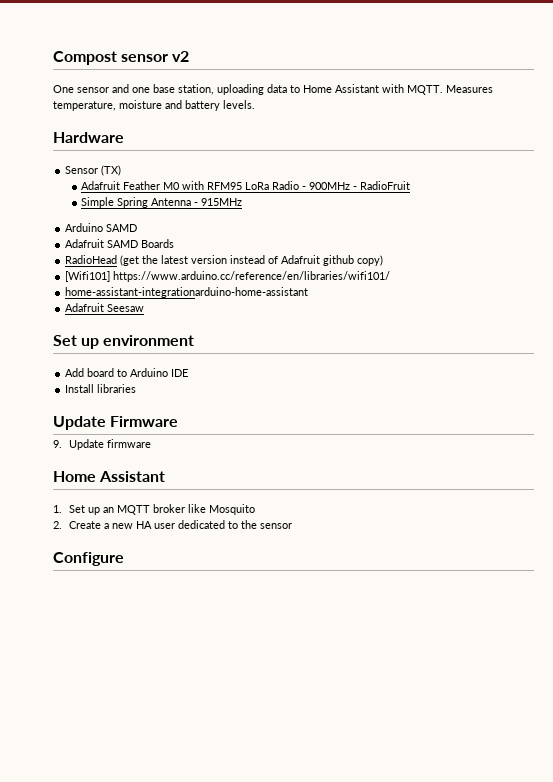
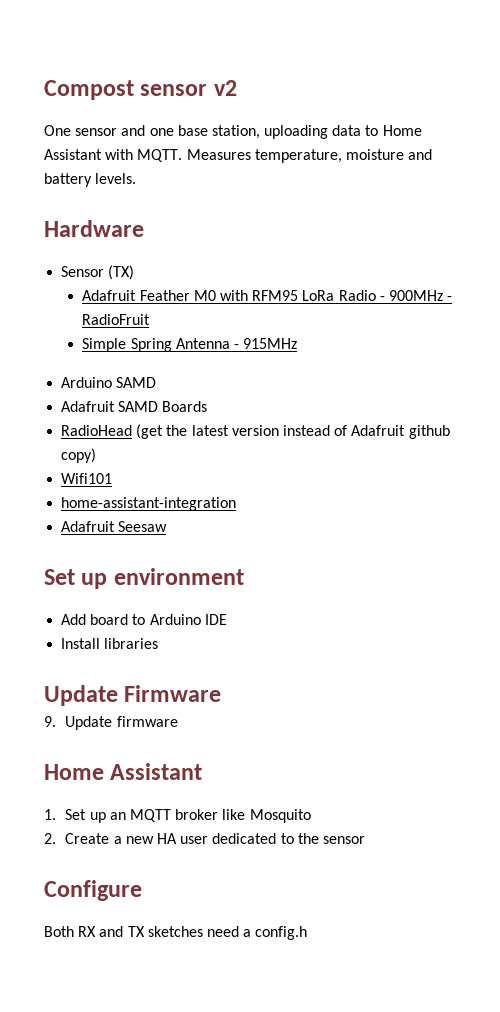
[65,271,391,282] [65,287,309,298] [Wifi101] https://www.arduino.cc/reference/en/libraries/wifi101/ // home-assistant-integrationarduino-home-assistant -> [61,473,113,484] [61,497,237,511] Wifi101 // home-assistant-integration
(124, 559) none -> [44,926,308,940] // Both RX and TX sketches need a config.h

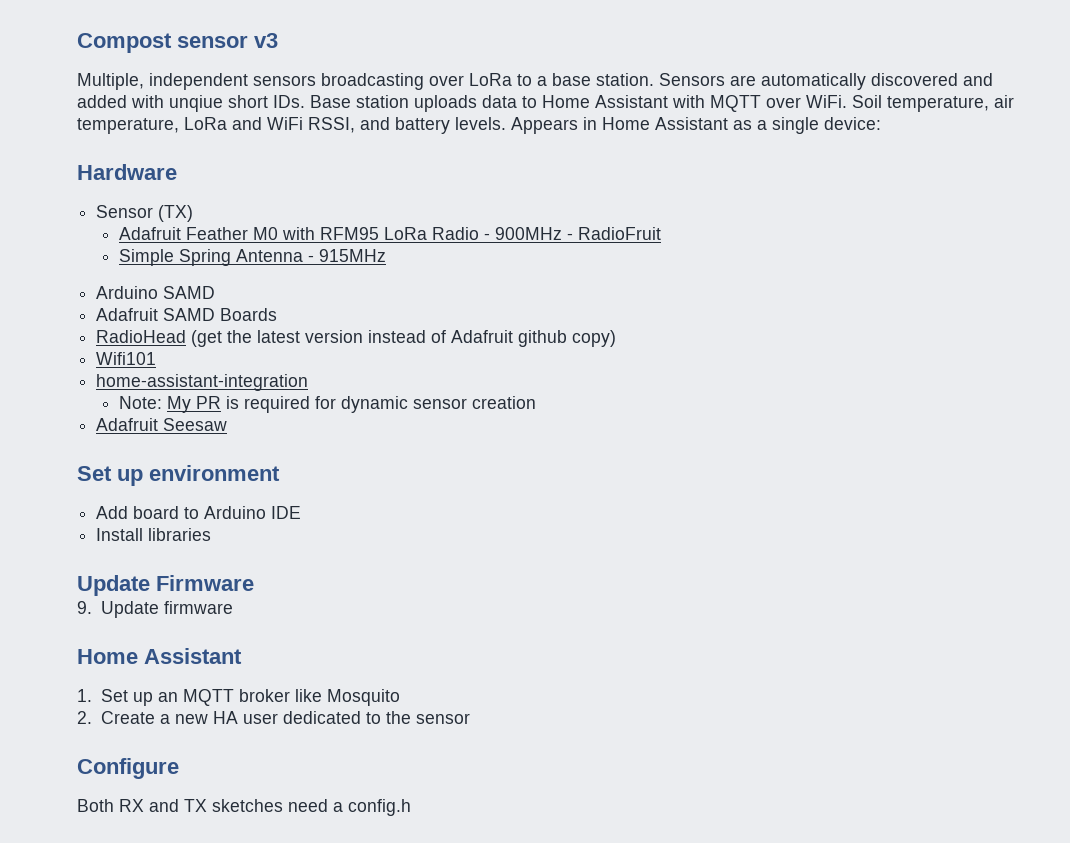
[213,80,237,96] [44,125,329,139] v2 // One sensor and one base station, uploading -> [254,33,278,48] [77,73,993,90] [77,95,477,112] v3 // Multiple, independent sensors broadcasting over LoRa to a base station. Sensors are automatically discovered and added with unqiue short IDs. Base station uploads
[137,149,433,163] [44,173,137,187] MQTT. Measures temperature, moisture and battery levels. -> [710,95,1014,112] [77,117,881,134] MQTT over WiFi. Soil temperature, air temperature, LoRa and WiFi RSSI, and battery levels. Appears in Home Assistant as a single device:
(237, 504) none -> [118,396,536,413] // Note: My PR is required for dynamic sensor creation

